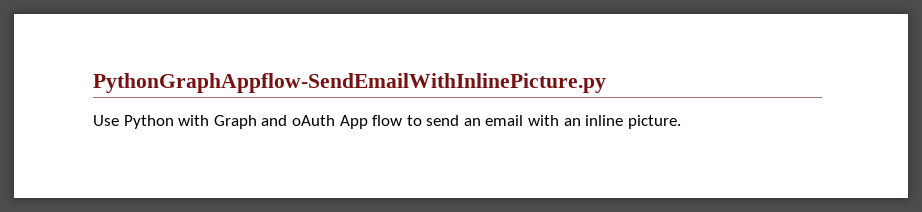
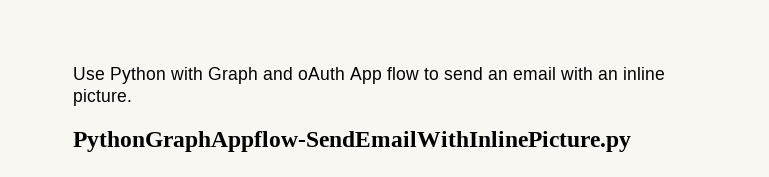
[93,73,606,93] PythonGraphAppflow-SendEmailWithInlinePicture.py // -> (73, 73) none
(681, 122) none -> [73,131,631,152] // PythonGraphAppflow-SendEmailWithInlinePicture.py

